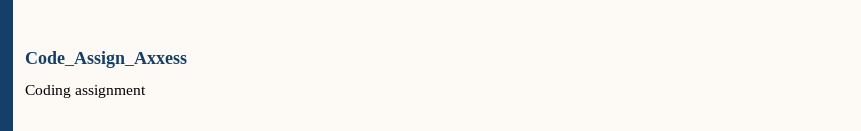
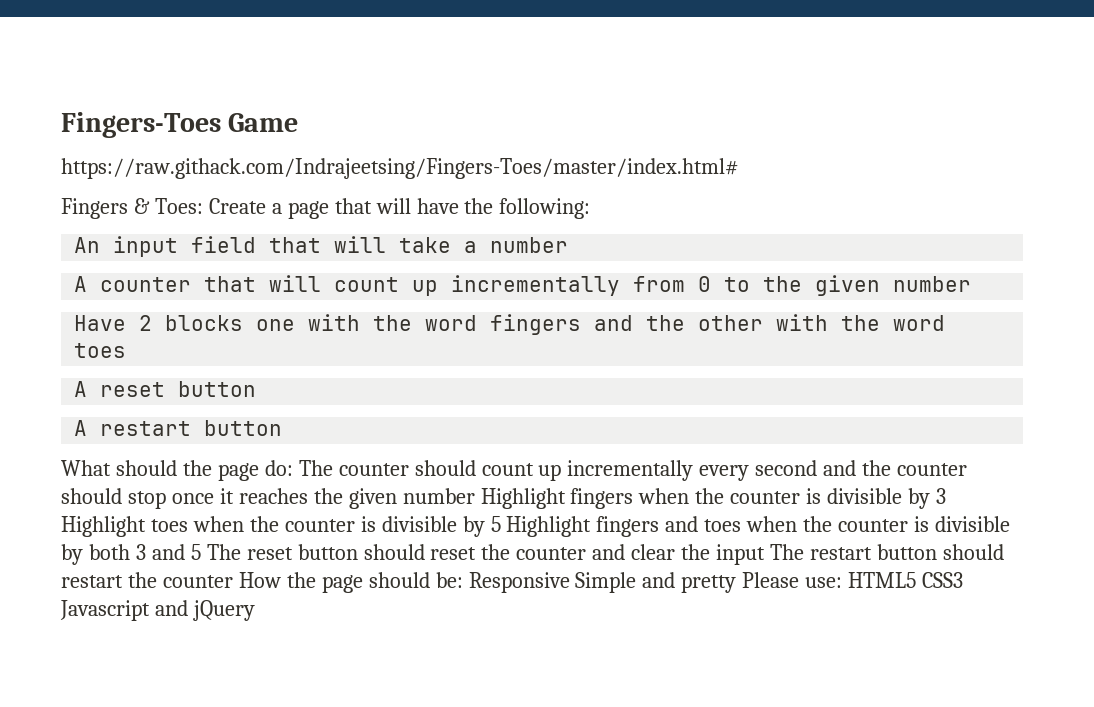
[25,51,187,68] [25,85,147,98] Code_Assign_Axxess // Coding assignment -> [61,112,299,138] [61,158,739,179] [61,198,591,219] [74,236,569,257] [74,275,972,296] [74,314,946,335] [74,343,127,358] [74,381,257,397] [74,420,283,436] [61,460,968,481] [61,488,947,509] [61,516,1010,537] [61,544,1004,565] [61,572,964,593] [60,600,255,621] Fingers-Toes Game // https://raw.githack.com/Indrajeetsing/Fingers-Toes/master/index.html# // Fingers & Toes: Create a page that will have the following: // An input field that will take a number // A counter that will count up incrementally from 0 to the given number // Have 2 blocks one with the word fingers and the other with the word toes // A reset button // A restart button // What should the page do: The counter should count up incrementally every second and the counter should stop once it reaches the given number Highlight fingers when the counter is divisible by 3 Highlight toes when the counter is divisible by 5 Highlight fingers and toes when the counter is divisible by both 3 and 5 The reset button should reset the counter and clear the input The restart button should restart the counter How the page should be: Responsive Simple and pretty Please use: HTML5 CSS3 Javascript and jQuery

